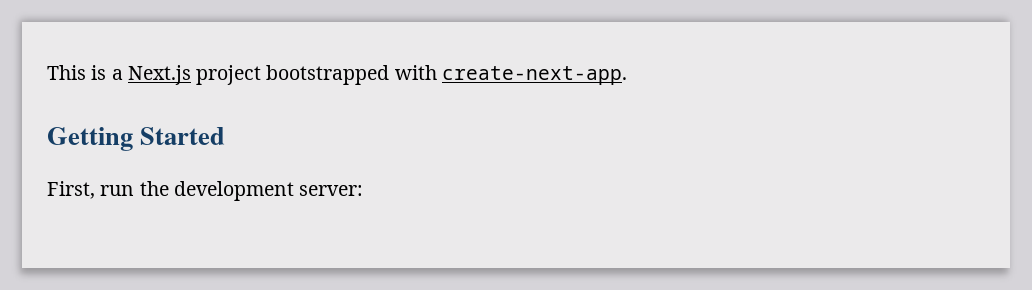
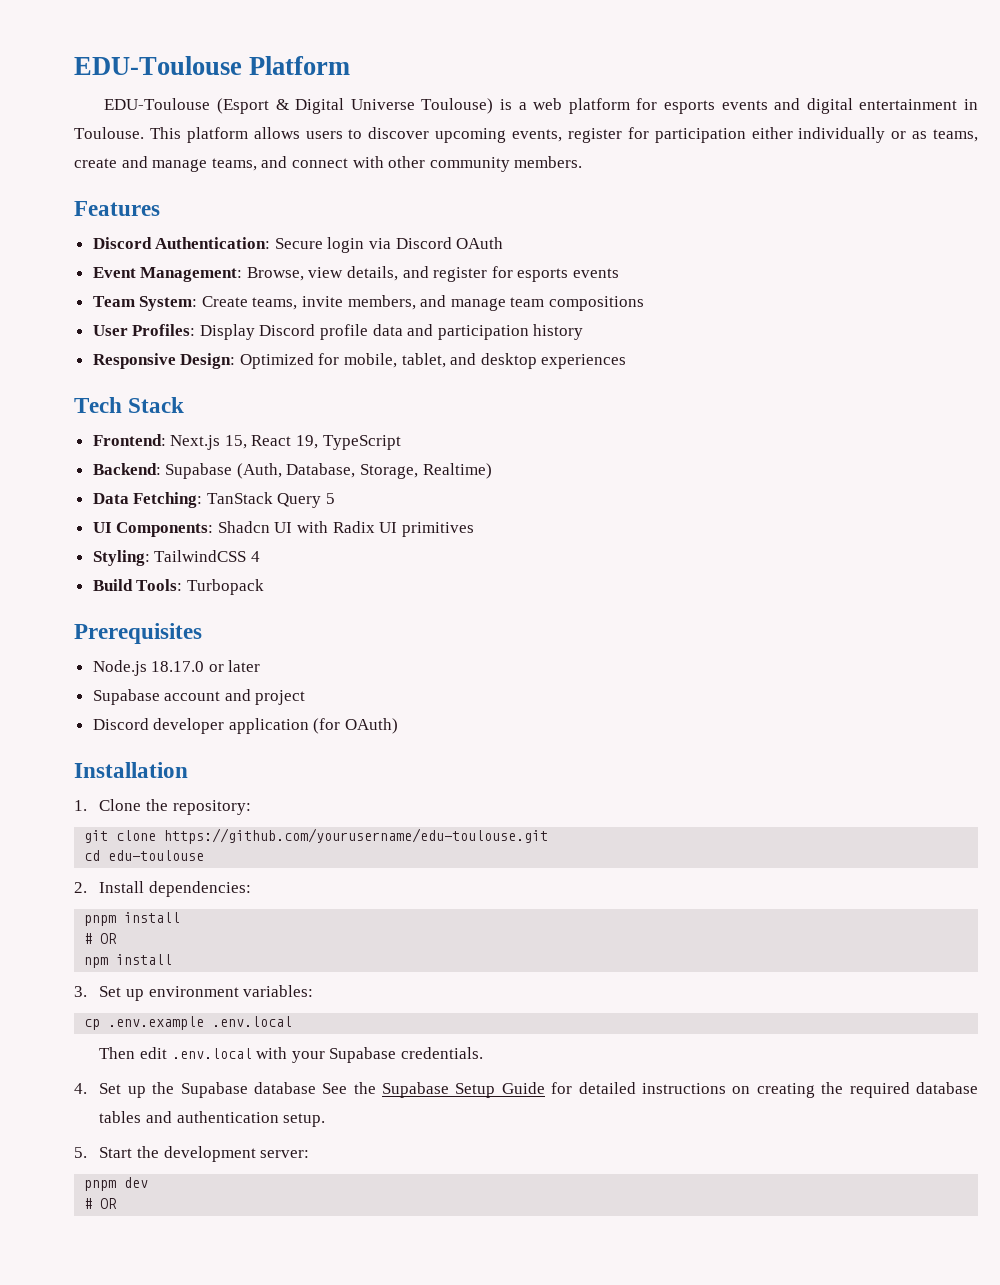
[47,65,627,85] [47,127,226,151] [47,181,135,199] This is a Next.js project bootstrapped with create-next-app. // Getting Started // First, run -> [74,56,351,75] [104,98,979,114] [74,127,978,143] [74,156,583,172] [74,201,160,216] [92,237,504,253] [92,266,620,282] [92,295,645,311] [92,324,584,340] [92,353,627,369] [74,397,185,413] [92,434,401,450] [92,463,492,479] [92,492,336,508] [92,521,474,537] [92,550,260,566] [92,579,264,595] [74,623,202,644] [92,660,261,676] [92,689,306,705] [92,718,399,734] [74,762,188,778] [74,799,251,815] [84,828,549,844] [84,850,205,861] [74,881,251,897] [84,912,181,926] [84,933,118,944] [84,954,173,968] [74,985,314,1001] [84,1016,293,1030] [99,1047,483,1063] [74,1082,979,1098] [99,1111,326,1127] [74,1147,133,1158] EDU-Toulouse Platform // EDU-Toulouse (Esport & Digital Universe Toulouse) is a web platform for esports events and digital entertainment in Toulouse. This platform allows users to discover upcoming events, register for participation either individually or as teams, create and manage teams, and connect with other community members. // Features // Discord Authentication: Secure login via Discord OAuth // Event Management: Browse, view details, and register for esports events // Team System: Create teams, invite members, and manage team compositions // User Profiles: Display Discord profile data and participation history // Responsive Design: Optimized for mobile, tablet, and desktop experiences // Tech Stack // Frontend: Next.js 15, React 19, TypeScript // Backend: Supabase (Auth, Database, Storage, Realtime) // Data Fetching: TanStack Query 5 // UI Components: Shadcn UI with Radix UI primitives // Styling: TailwindCSS 4 // Build Tools: Turbopack // Prerequisites // Node.js 18.17.0 or later // Supabase account and project // Discord developer application (for OAuth) // Installation // 1. Clone the repository: // git clone https://github.com/yourusername/edu-toulouse.git // cd edu-toulouse // 2. Install dependencies: // pnpm install // # OR // npm install // 3. Set up environment variables: // cp .env.example .env.local // Then edit .env.local with your Supabase credentials. // 4. Set up the Supabase database See the Supabase Setup Guide for detailed instructions on creating the required database tables and authentication setup. // 5. Start
(364, 190) none -> [84,1177,149,1191] [84,1198,118,1209] // pnpm dev // # OR

